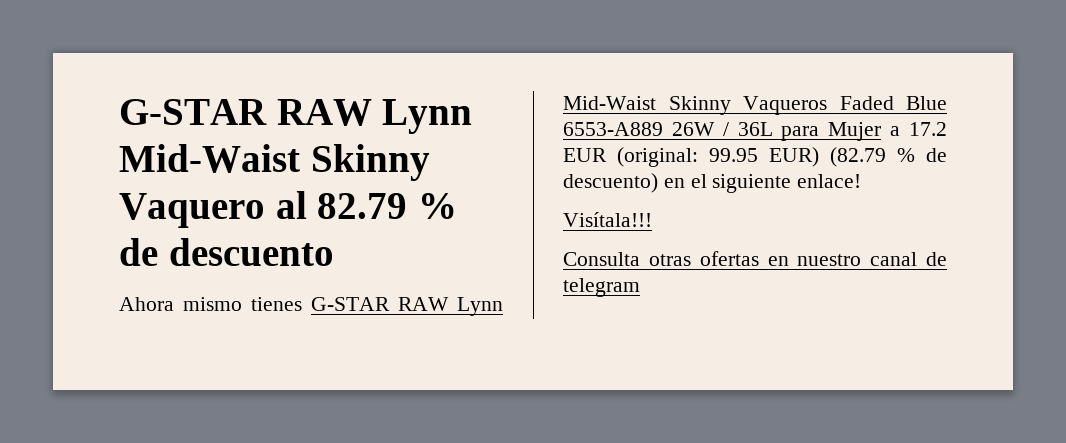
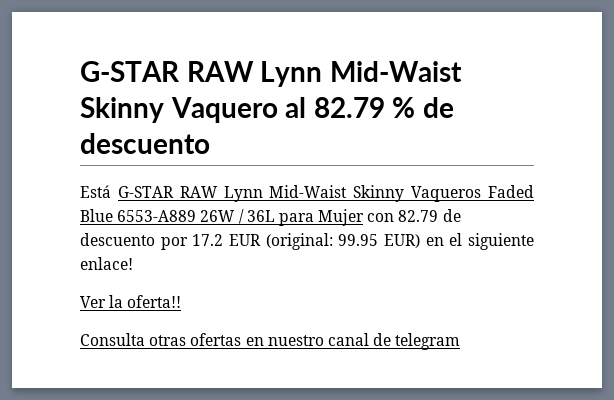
[119,297,302,311] Ahora mismo tienes -> [80,185,111,198] Está
[890,126,901,136] a -> [367,209,461,222] [80,233,188,250] con 82.79 de descuento por
[830,147,947,167] [563,173,658,193] (82.79 % de descuento) -> (420, 241) none
[563,212,652,227] Visítala!!! -> [80,295,182,308] Ver la oferta!!

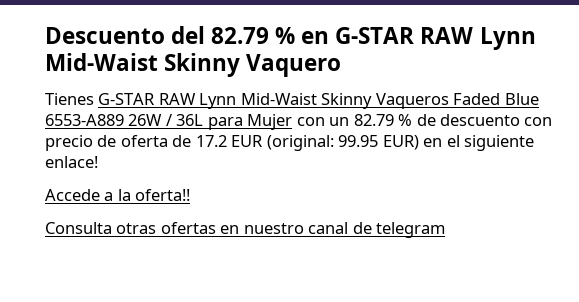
(80, 71) none -> [45,26,330,44] Descuento del 82.79 % en
[285,97,454,118] [80,133,210,154] [80,185,111,198] al 82.79 % de descuento // Está -> [45,93,94,105] // Tienes
[398,209,461,222] [80,233,188,250] 82.79 de descuento por -> [329,114,553,126] [45,135,192,151] un 82.79 % de descuento con precio de oferta de
[80,296,106,308] Ver -> [45,189,114,201] Accede a

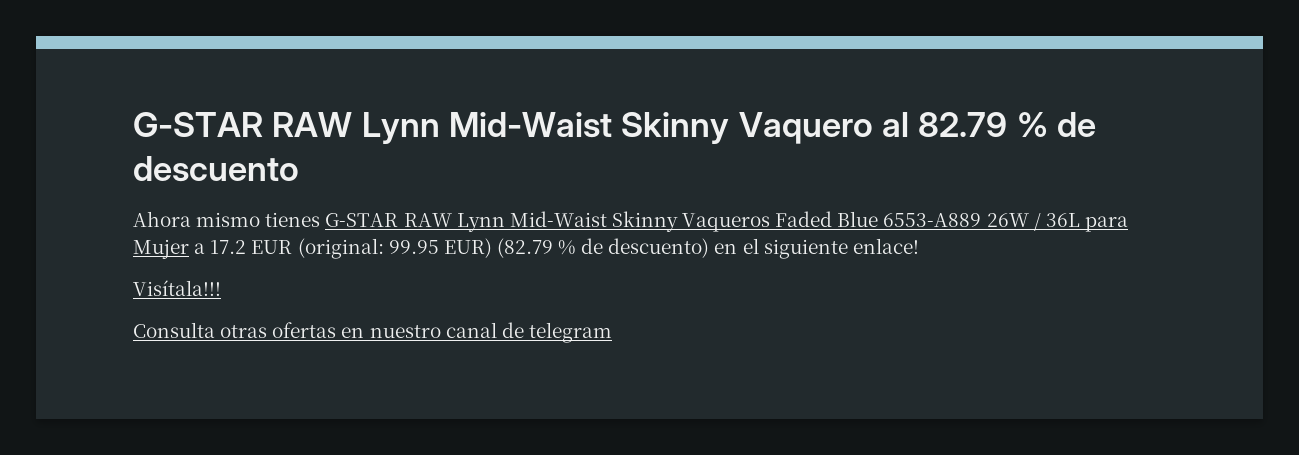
[45,26,330,44] Descuento del 82.79 % en -> (133, 124) none
[45,93,94,105] // Tienes -> [881,112,1096,137] [133,156,299,182] [133,211,321,227] al 82.79 % de descuento // Ahora mismo tienes
[296,114,553,126] [45,135,192,151] con un 82.79 % de descuento con precio de oferta de -> [194,243,206,254] a
(419, 142) none -> [496,238,710,258] (82.79 % de descuento)
[45,189,191,201] Accede a la oferta!! -> [133,280,221,296] Visítala!!!

